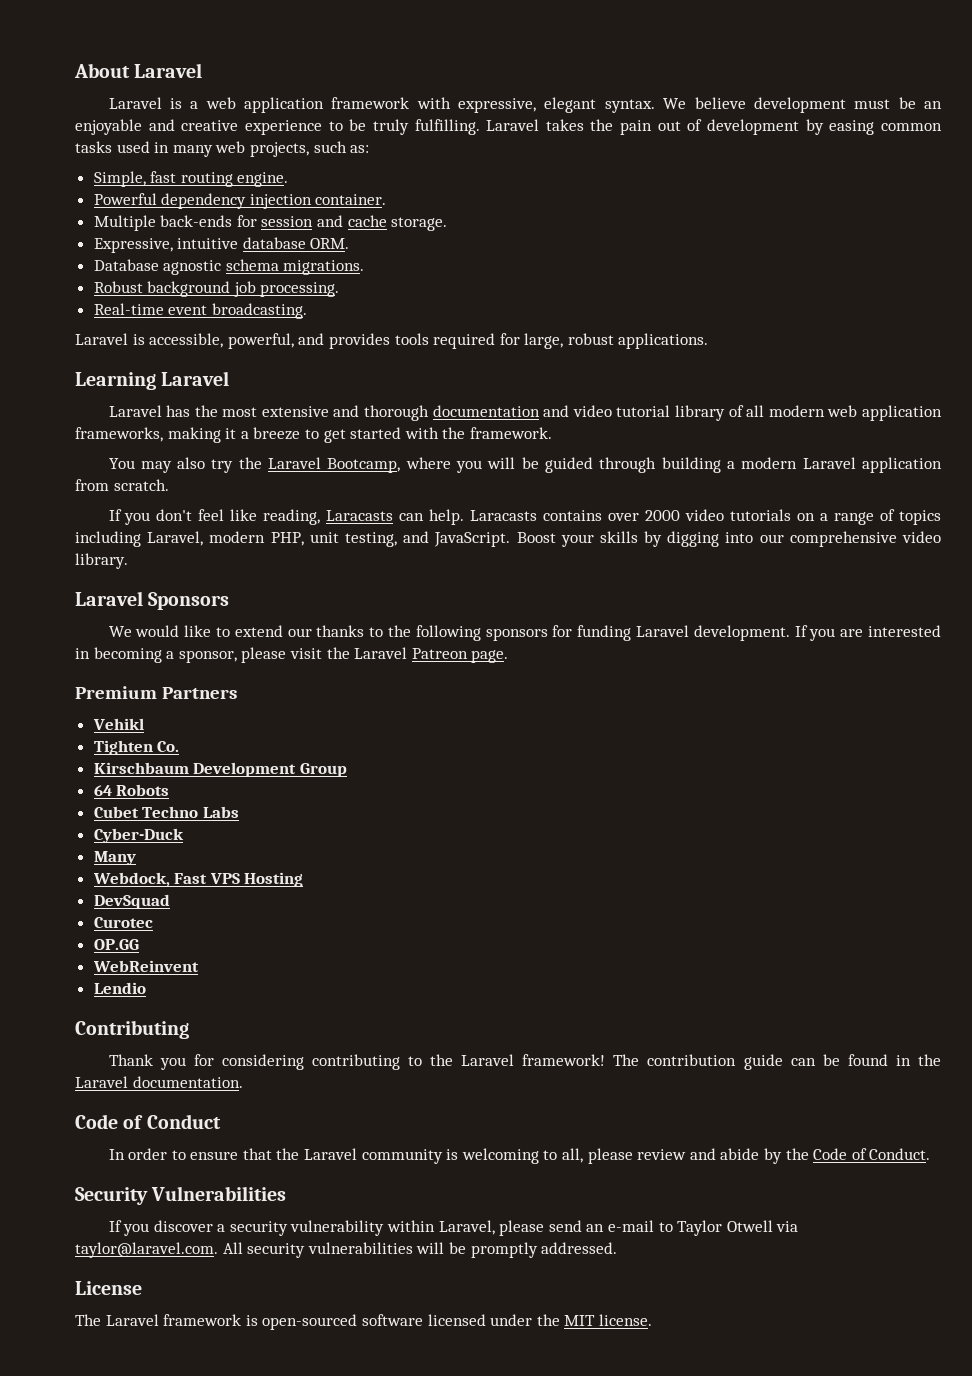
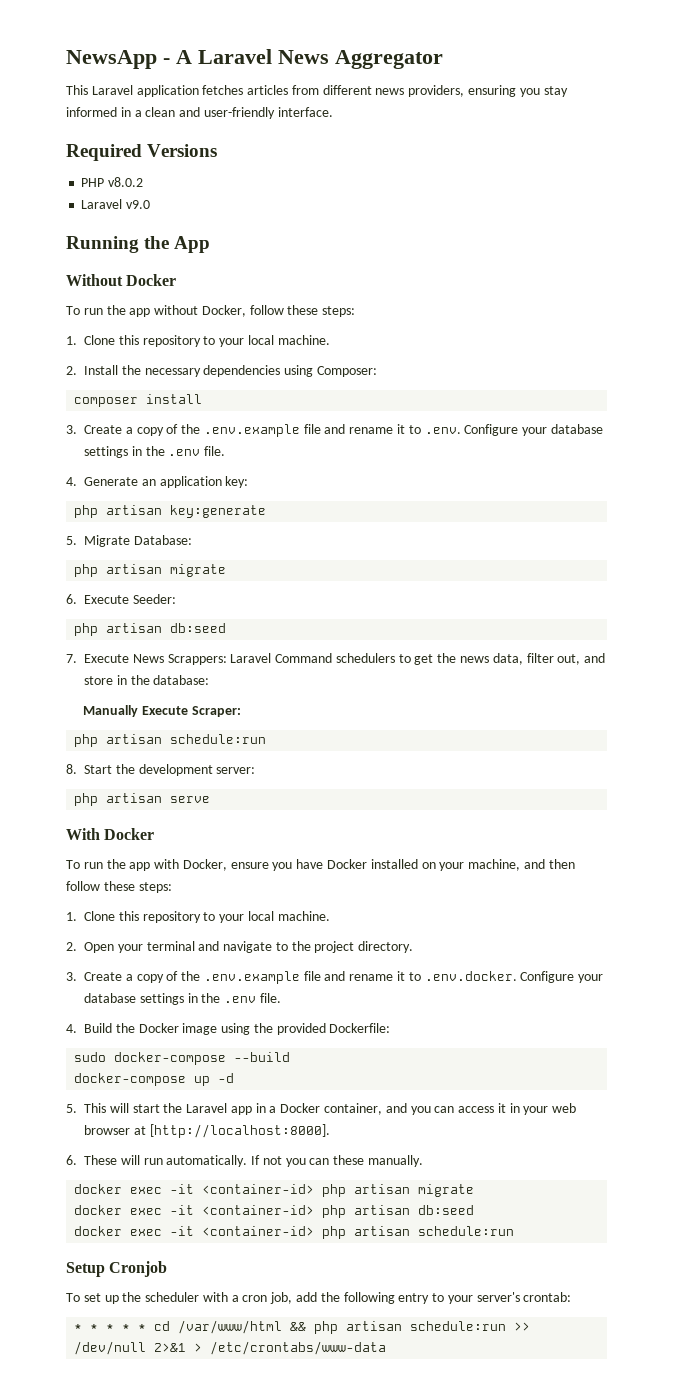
[74,63,203,78] [108,97,943,113] [75,119,942,135] [75,141,370,157] [93,171,289,187] [93,193,387,209] [93,215,448,231] [93,237,350,253] [93,259,365,275] [93,281,340,297] [93,303,307,319] [75,333,709,349] [75,371,230,390] [108,405,943,421] [75,427,552,443] [108,457,942,473] [75,479,169,491] [108,509,941,525] [75,531,941,547] [75,553,128,569] [75,591,230,610] [108,625,942,641] [75,647,509,663] [75,686,237,699] [92,718,144,730] [93,740,180,755] [93,762,347,777] [93,784,170,796] [93,806,239,818] [93,828,184,843] [93,851,136,865] [92,872,304,887] [93,894,170,909] [93,917,153,928] [93,939,139,950] [92,960,199,972] [93,982,146,994] [75,1020,189,1039] [108,1054,942,1070] [75,1076,243,1088] [75,1114,221,1129] [108,1148,931,1164] [75,1186,287,1205] [108,1220,799,1236] [75,1242,618,1258] [75,1281,142,1295] [75,1314,652,1330] About Laravel // Laravel is a web application framework with expressive, elegant syntax. We believe development must be an enjoyable and creative experience to be truly fulfilling. Laravel takes the pain out of development by easing common tasks used in many web projects, such as: // Simple, fast routing engine. // Powerful dependency injection container. // Multiple back-ends for session and cache storage. // Expressive, intuitive database ORM. // Database agnostic schema migrations. // Robust background job processing. // Real-time event broadcasting. // Laravel is accessible, powerful, and provides tools required for large, robust applications. // Learning Laravel // Laravel has the most extensive and thorough documentation and video tutorial library of all modern web application frameworks, making it a breeze to get started with the framework. // You may also try the Laravel Bootcamp, where you will be guided through building a modern Laravel application from scratch. // If you don't feel like reading, Laracasts can help. Laracasts contains over 2000 video tutorials on a range of topics including Laravel, modern PHP, unit testing, and JavaScript. Boost your skills by digging into our comprehensive video library. // Laravel Sponsors // We would like to extend our thanks to the following sponsors for funding Laravel development. If you are interested in becoming a sponsor, please visit the Laravel Patreon page. // Premium Partners // Vehikl // Tighten Co. // Kirschbaum Development Group // 64 Robots // Cubet Techno Labs // Cyber-Duck // Many // Webdock, Fast VPS Hosting // DevSquad // Curotec // OP.GG // WebReinvent // Lendio // Contributing // Thank you for considering contributing to the Laravel framework! The contribution guide can be found in the Laravel documentation. // Code of Conduct // In order to ensure that the Laravel community is welcoming to all, please review and abide by the Code of Conduct. // Security Vulnerabilities // If you discover a security vulnerability within Laravel, please send an e-mail to Taylor Otwell via taylor@laravel.com. All security vulnerabilities will be promptly addressed. // License // The Laravel framework is open-sourced software licensed under the MIT license. -> [66,49,443,69] [66,85,568,97] [66,107,333,119] [66,144,218,161] [81,177,144,187] [81,199,151,209] [66,236,211,253] [66,274,177,286] [66,305,356,317] [66,335,330,347] [66,365,377,377] [74,394,203,407] [66,424,603,437] [84,446,226,458] [66,476,249,488] [74,505,267,518] [66,535,192,547] [74,564,227,577] [66,594,176,604] [74,623,227,636] [66,653,606,665] [84,675,210,685] [83,705,241,717] [74,734,267,747] [66,764,256,776] [74,793,211,806] [66,828,155,840] [66,859,575,871] [66,881,172,893] [66,911,330,923] [66,941,414,953] [66,971,604,984] [84,993,281,1005] [66,1023,391,1035] [74,1052,291,1065] [74,1073,235,1086] [66,1103,577,1115] [84,1124,330,1138] [66,1155,424,1167] [74,1184,475,1197] [74,1205,475,1218] [74,1226,515,1239] [66,1261,168,1277] [66,1292,572,1304] [74,1320,531,1334] [74,1341,387,1355] NewsApp - A Laravel News Aggregator // This Laravel application fetches articles from different news providers, ensuring you stay informed in a clean and user-friendly interface. // Required Versions // PHP v8.0.2 // Laravel v9.0 // Running the App // Without Docker // To run the app without Docker, follow these steps: // 1. Clone this repository to your local machine. // 2. Install the necessary dependencies using Composer: // composer install // 3. Create a copy of the .env.example file and rename it to .env. Configure your database settings in the .env file. // 4. Generate an application key: // php artisan key:generate // 5. Migrate Database: // php artisan migrate // 6. Execute Seeder: // php artisan db:seed // 7. Execute News Scrappers: Laravel Command schedulers to get the news data, filter out, and store in the database: // Manually Execute Scraper: // php artisan schedule:run // 8. Start the development server: // php artisan serve // With Docker // To run the app with Docker, ensure you have Docker installed on your machine, and then follow these steps: // 1. Clone this repository to your local machine. // 2. Open your terminal and navigate to the project directory. // 3. Create a copy of the .env.example file and rename it to .env.docker. Configure your database settings in the .env file. // 4. Build the Docker image using the provided Dockerfile: // sudo docker-compose --build // docker-compose up -d // 5. This will start the Laravel app in a Docker container, and you can access it in your web browser at [http://localhost:8000]. // 6. These will run automatically. If not you can these manually. // docker exec -it <container-id> php artisan migrate // docker exec -it <container-id> php artisan db:seed // docker exec -it <container-id> php artisan schedule:run // Setup Cronjob // To set up the scheduler with a cron job, add the following entry to your server's crontab: // * * * * * cd /var/www/html && php artisan schedule:run >> /dev/null 2>&1 > /etc/crontabs/www-data

